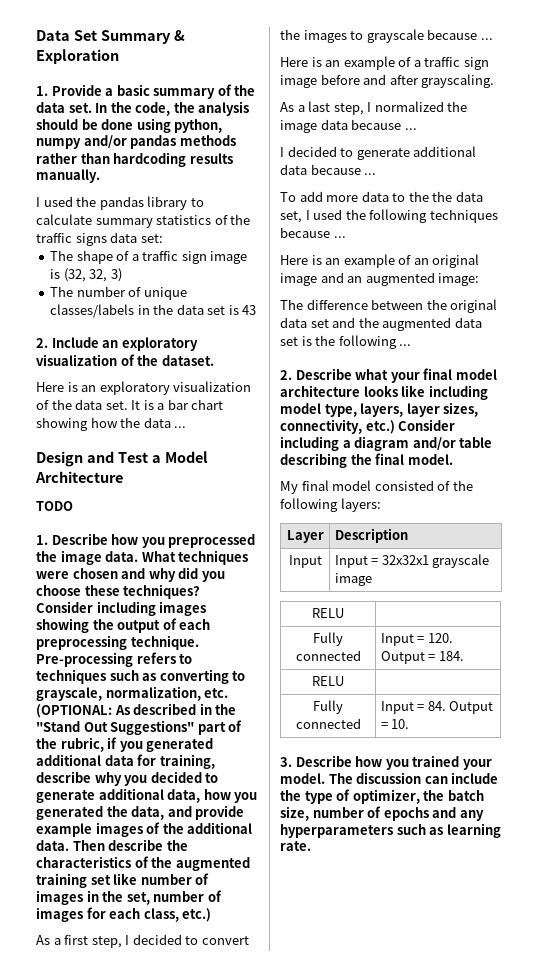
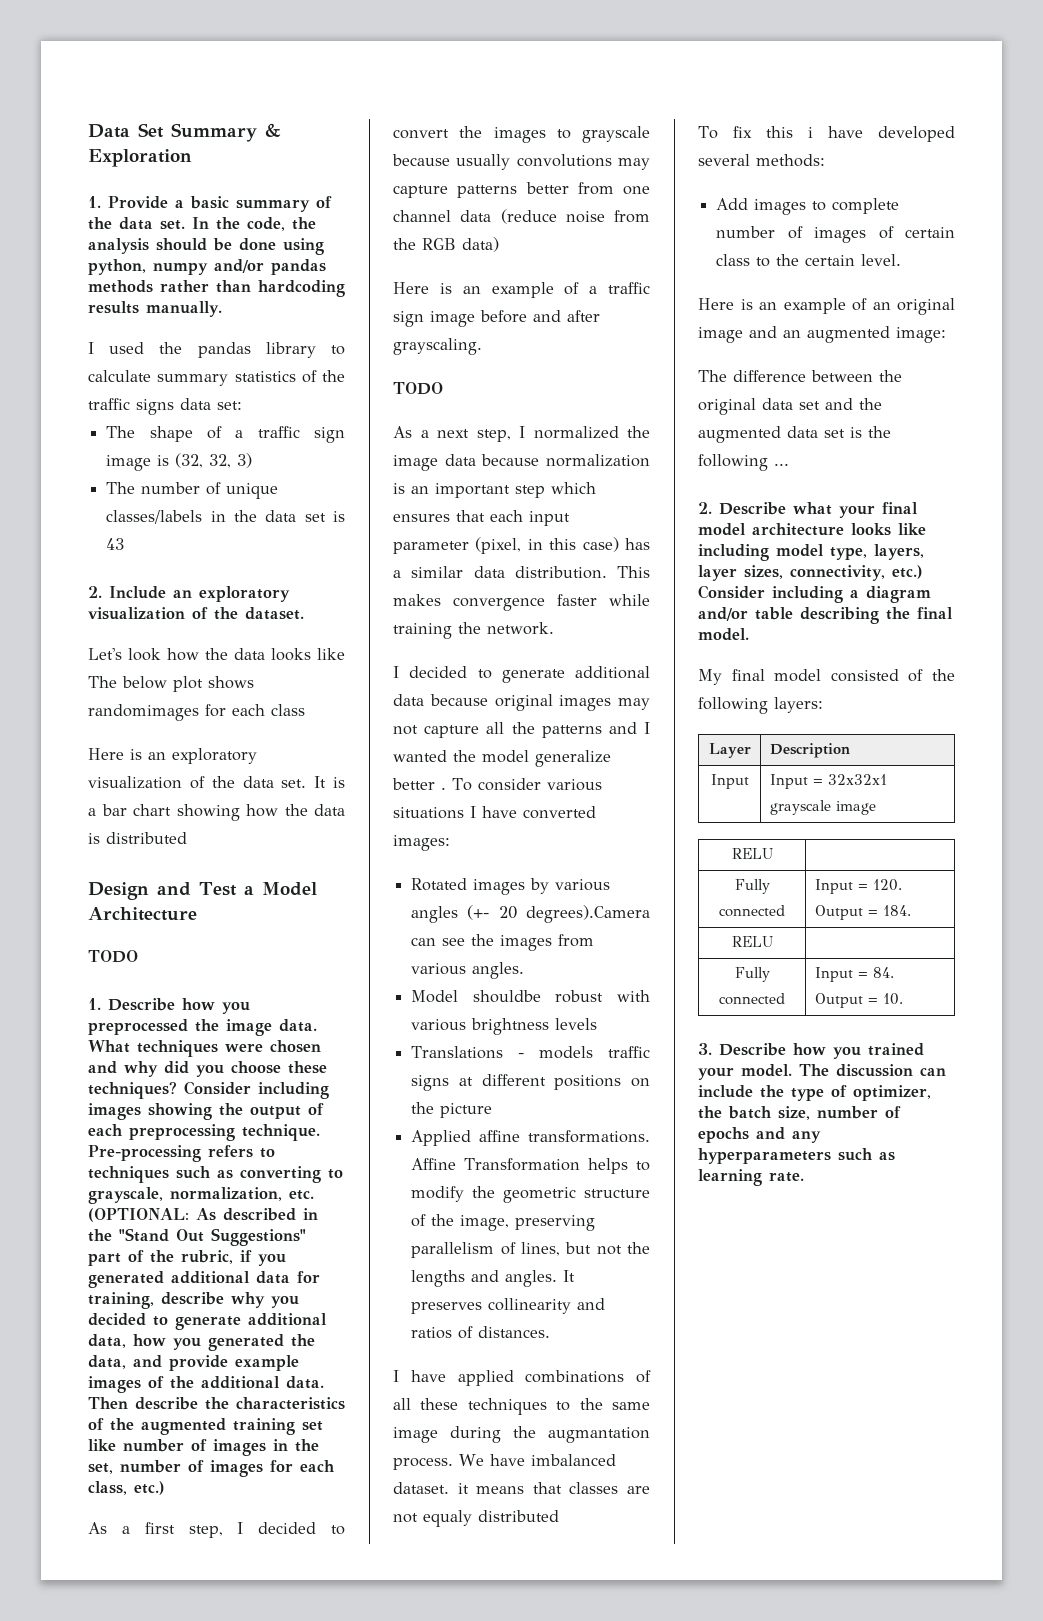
(214, 360) none -> [88,648,345,661] [88,676,254,692] [88,704,305,721] // Let's look how the data looks like The below plot shows randomimages for each class
[174,426,187,428] ... -> [88,832,187,844] is distributed
[480,38,493,40] ... -> [456,154,650,170] [393,182,650,198] [393,209,650,224] [393,237,499,252] usually convolutions may capture patterns better from one channel data (reduce noise from the RGB data)
[280,101,331,112] // As a last -> [393,382,443,395] [393,426,469,438] // TODO // As a next
[404,128,417,130] ... -> [546,454,650,467] [393,482,596,498] [393,510,570,526] [393,537,650,554] [393,566,650,579] [393,594,650,611] [393,622,554,639] normalization is an important step which ensures that each input parameter (pixel, in this case) has a similar data distribution. This makes convergence faster while training the network.
[364,173,377,175] [280,191,483,202] [280,209,498,223] [280,227,346,238] ... // To add more data to the the data set, I used the following techniques because ... -> [494,694,650,711] [393,722,650,738] [393,750,611,767] [392,778,602,791] [393,806,596,819] [393,835,450,851] [411,878,611,895] [411,905,650,923] [411,934,595,951] [411,962,525,979] [411,990,650,1003] [411,1018,598,1035] [411,1046,650,1059] [411,1074,650,1091] [411,1102,493,1118] [411,1130,650,1146] [411,1158,650,1174] [411,1186,650,1203] [411,1214,596,1231] [411,1242,650,1258] [411,1270,576,1287] [411,1298,606,1314] [411,1326,551,1339] [393,1370,651,1386] [393,1398,650,1415] [393,1426,650,1443] [393,1454,616,1470] [393,1482,650,1494] [393,1510,559,1527] [698,126,955,142] [698,154,825,167] [716,198,900,215] [716,226,955,243] [716,254,902,267] original images may not capture all the patterns and I wanted the model generalize better . To consider various situations I have converted images: // Rotated images by various angles (+- 20 degrees).Camera can see the images from various angles. // Model shouldbe robust with various brightness levels // Translations - models traffic signs at different positions on the picture // Applied affine transformations. Affine Transformation helps to modify the geometric structure of the image, preserving parallelism of lines, but not the lengths and angles. It preserves collinearity and ratios of distances. // I have applied combinations of all these techniques to the same image during the augmantation process. We have imbalanced dataset. it means that classes are not equaly distributed // To fix this i have developed several methods: // Add images to complete number of images of certain class to the certain level.

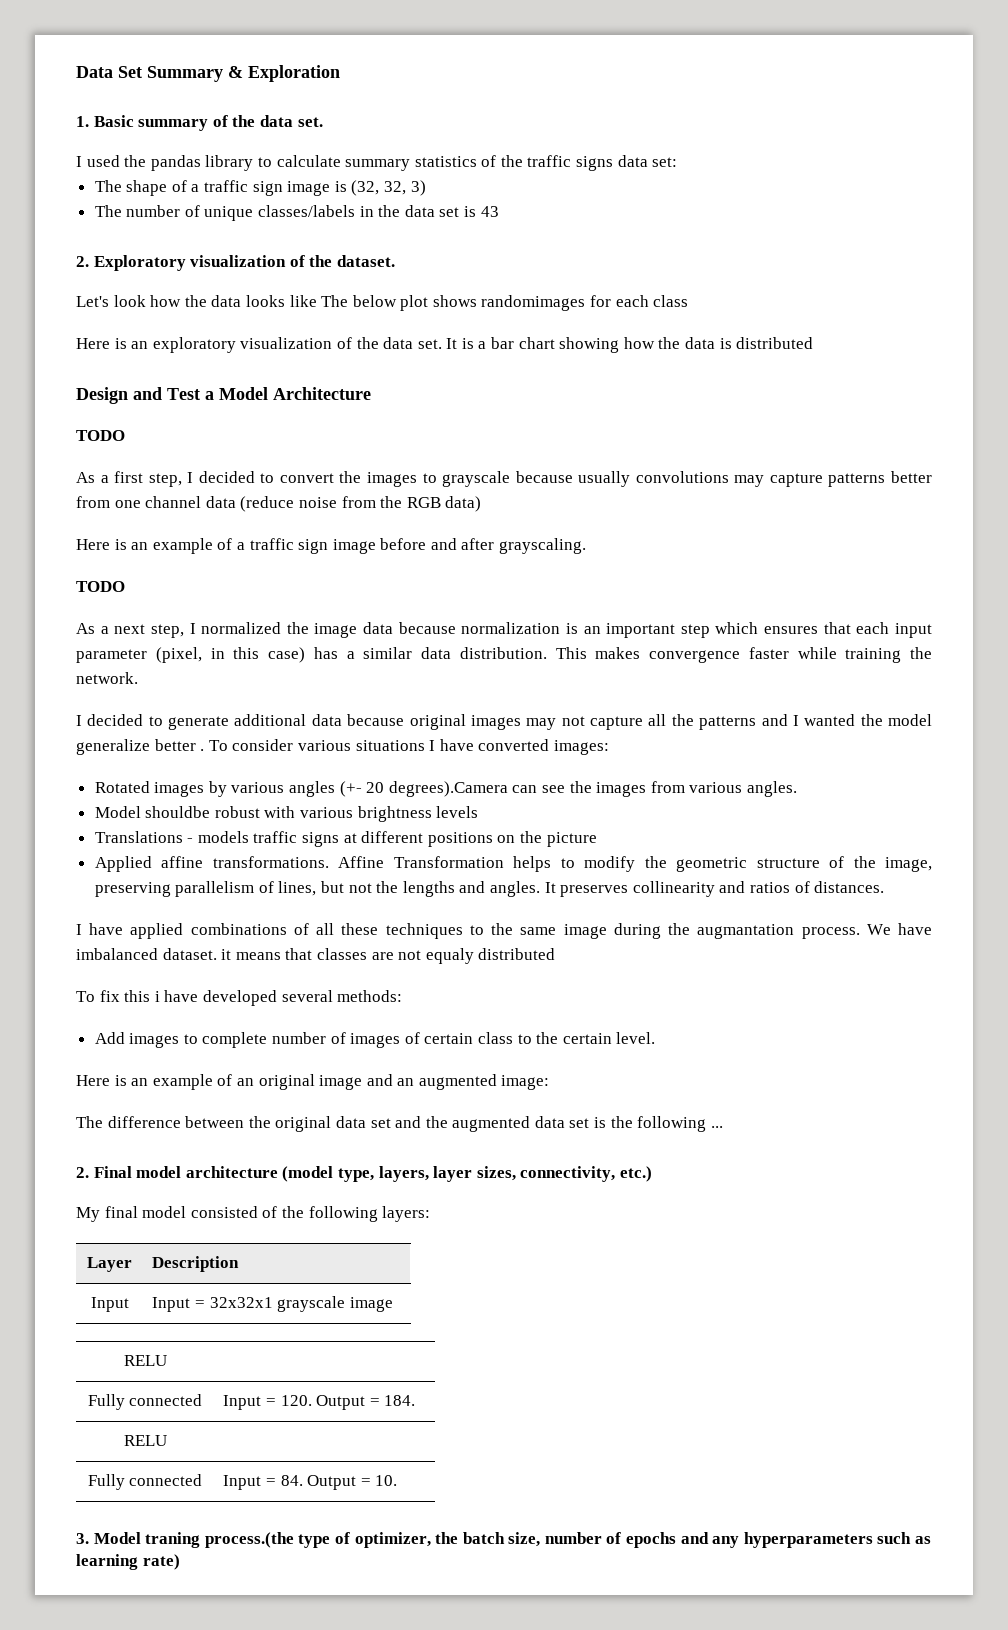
[108,196,229,209] Provide a basic -> [93,115,134,127] Basic
[192,217,316,231] [88,238,324,255] [88,259,326,275] [88,280,345,297] [88,301,222,317] In the code, the analysis should be done using python, numpy and/or pandas methods rather than hardcoding results manually. -> (323, 122) none
[109,586,290,602] Include an exploratory -> [93,255,186,271] Exploratory
[88,998,250,1014] [88,1019,317,1036] [88,1040,321,1057] [88,1061,327,1077] [88,1081,329,1099] [88,1103,324,1120] [88,1124,320,1141] [88,1145,275,1162] [88,1166,343,1183] [88,1187,314,1204] [88,1208,318,1222] [88,1228,306,1246] [88,1250,286,1266] [88,1271,320,1288] [88,1292,299,1309] [88,1313,327,1330] [88,1334,315,1351] [88,1355,299,1371] [88,1376,324,1393] [88,1397,345,1410] [88,1418,323,1435] [88,1439,319,1456] [88,1460,335,1477] [88,1481,165,1495] // 1. Describe how you preprocessed the image data. What techniques were chosen and why did you choose these techniques? Consider including images showing the output of each preprocessing technique. Pre-processing refers to techniques such as converting to grayscale, normalization, etc. (OPTIONAL: As described in the "Stand Out Suggestions" part of the rubric, if you generated additional data for training, describe why you decided to generate additional data, how you generated the data, and provide example images of the additional data. Then describe the characteristics of the augmented training set like number of images in the set, number of images for each class, etc.) -> (125, 435) none
[719,502,918,518] [698,523,926,536] [698,544,824,561] Describe what your final model architecture looks like including model -> [93,1166,334,1182] Final model architecture (model
[698,585,931,603] [698,607,953,624] [698,628,749,641] Consider including a diagram and/or table describing the final model. -> (652, 1174) none
[719,1043,924,1059] [698,1064,946,1080] [698,1085,784,1098] Describe how you trained your model. The discussion can include the -> [93,1532,294,1548] Model traning process.(the
[769,1172,804,1182] rate. -> [142,1554,180,1570] rate)

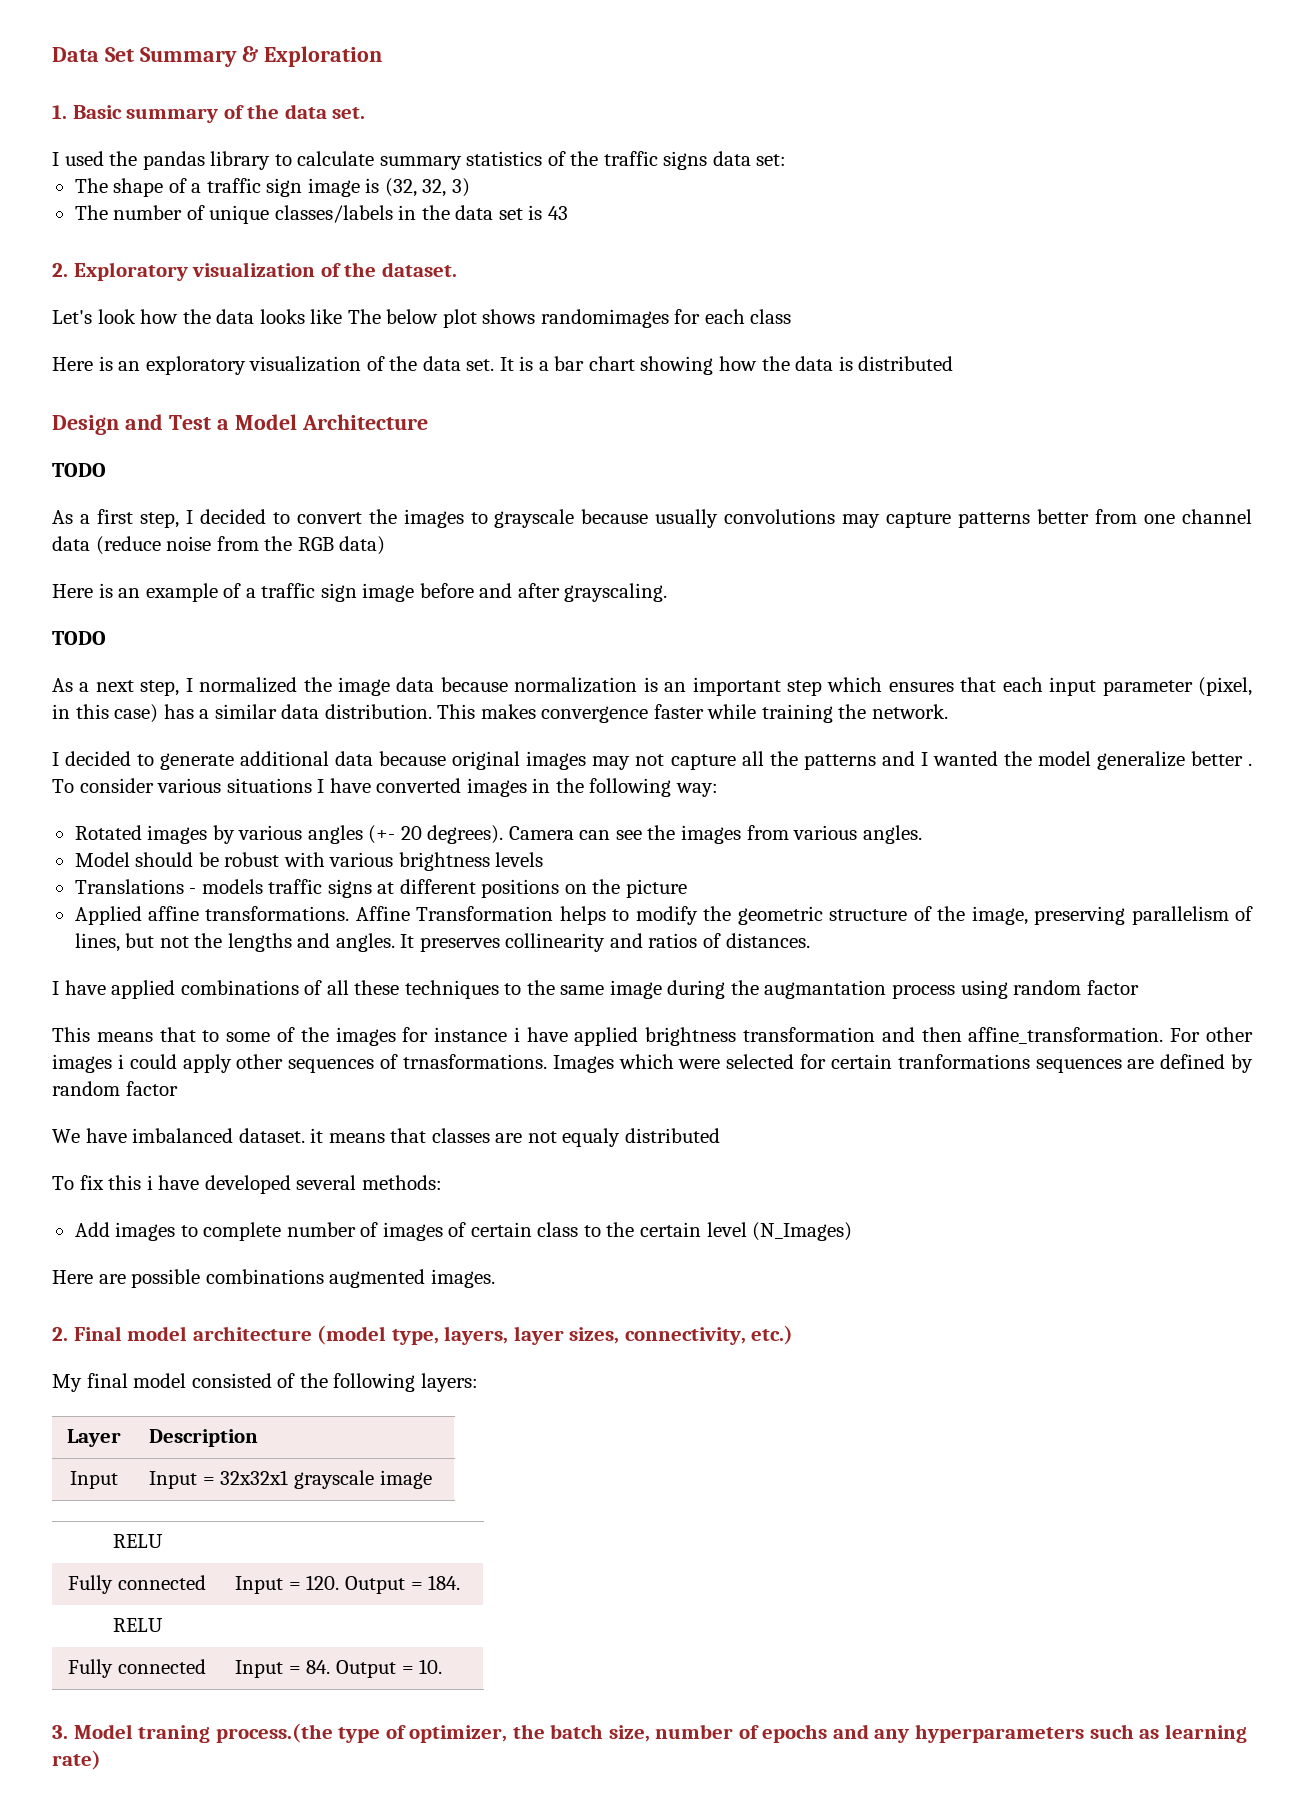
[553,740,609,755] images: -> [466,778,718,797] images in the following way:
[388,781,508,797] degrees).Camera -> [427,825,574,844] degrees). Camera
[145,806,211,818] shouldbe -> [135,852,219,867] should be
[801,927,860,939] process. -> [892,980,1139,999] [52,1027,1253,1046] [52,1054,1254,1073] [52,1081,178,1096] process using random factor // This means that to some of the images for instance i have applied brightness transformation and then affine_transformation. For other images i could apply other sequences of trnasformations. Images which were selected for certain tranformations sequences are defined by random factor //
[616,1032,656,1044] [76,1074,550,1090] [76,1116,723,1132] level. // Here is an example of an original image and an augmented image: // The difference between the original data set and the augmented data set is the following ... -> [706,1222,853,1241] [52,1269,495,1288] level (N_Images) // Here are possible combinations augmented images.

